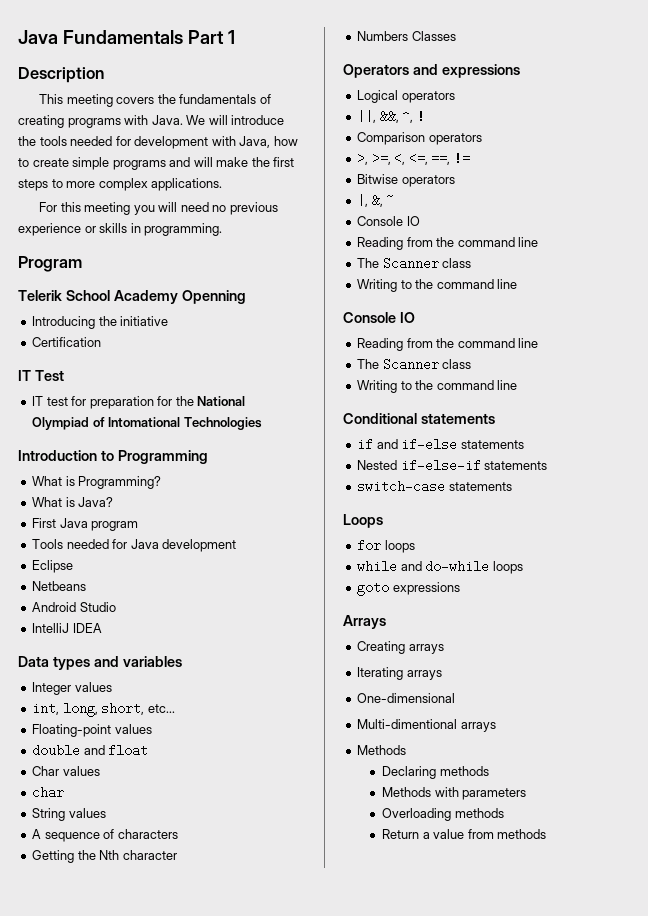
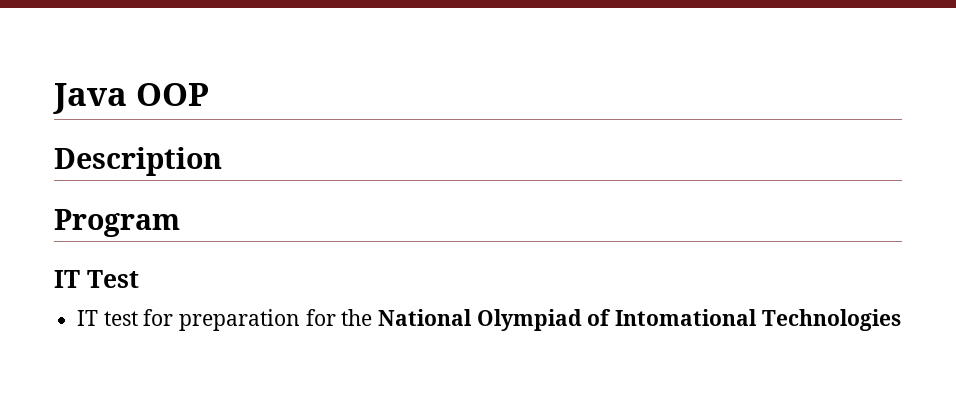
[18,30,235,44] [18,67,104,83] [39,94,271,107] [18,115,285,128] [18,136,298,149] [18,157,295,170] [18,178,223,191] [39,202,278,215] [18,223,223,236] [18,256,82,272] [18,290,246,304] [32,316,169,329] [32,337,102,347] Java Fundamentals Part 1 // Description // This meeting covers the fundamentals of creating programs with Java. We will introduce the tools needed for development with Java, how to create simple programs and will make the first steps to more complex applications. // For this meeting you will need no previous experience or skills in programming. // Program // Telerik School Academy Openning // Introducing the initiative // Certification -> [53,83,209,114] [54,147,222,176] [54,209,180,237] Java OOP // Description // Program
[18,450,208,464] [32,476,162,489] [32,497,114,507] [32,518,139,531] [32,539,237,552] [32,560,74,573] [32,581,87,591] [32,602,116,612] [32,623,102,633] [18,656,182,670] [32,682,112,695] [32,703,175,717] [32,724,152,737] [32,744,149,757] [32,766,100,776] [32,786,65,799] [32,808,106,821] [32,829,178,842] [32,850,177,863] [357,31,456,41] [343,64,520,78] [357,90,455,103] [357,110,425,123] [357,132,482,145] [357,152,470,165] [357,174,455,187] [357,194,395,207] [357,216,420,226] [357,237,539,250] [357,257,472,270] [357,279,518,292] [343,312,415,323] [357,338,539,351] [357,358,472,371] [357,380,518,393] [343,413,495,424] [357,438,524,451] [357,459,548,472] [357,480,512,493] [343,514,383,528] [357,539,415,553] [357,560,523,574] [357,582,460,596] [343,615,386,629] [357,641,444,654] [357,667,442,680] [357,693,456,703] [357,719,496,732] [357,745,407,755] [382,766,489,779] [382,787,527,800] [382,808,504,821] [382,829,547,839] // Introduction to Programming // What is Programming? // What is Java? // First Java program // Tools needed for Java development // Eclipse // Netbeans // Android Studio // IntelliJ IDEA // Data types and variables // Integer values // int, long, short, etc... // Floating-point values // double and float // Char values // char // String values // A sequence of characters // Getting the Nth character // Numbers Classes // Operators and expressions // Logical operators // ||, &&, ^, ! // Comparison operators // >, >=, <, <=, ==, != // Bitwise operators // |, &, ~ // Console IO // Reading from the command line // The Scanner class // Writing to the command line // Console IO // Reading from the command line // The Scanner class // Writing to the command line // Conditional statements // if and if-else statements // Nested if-else-if statements // switch-case statements // Loops // for loops // while and do-while loops // goto expressions // Arrays // Creating arrays // Iterating arrays // One-dimensional // Multi-dimentional arrays // Methods // Declaring methods // Methods with parameters // Overloading methods // Return a value from methods -> (901, 320) none

